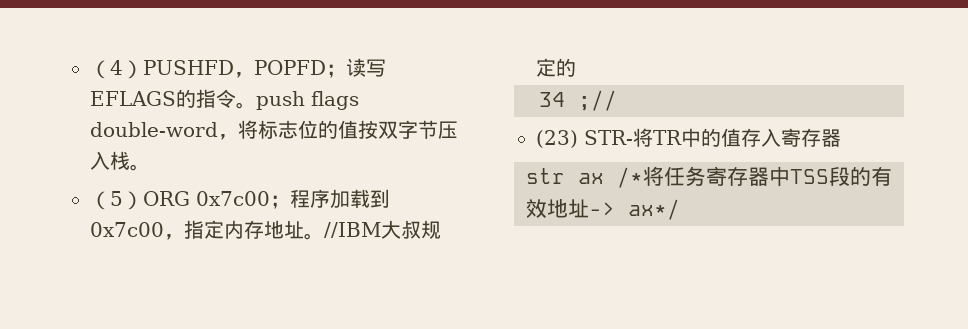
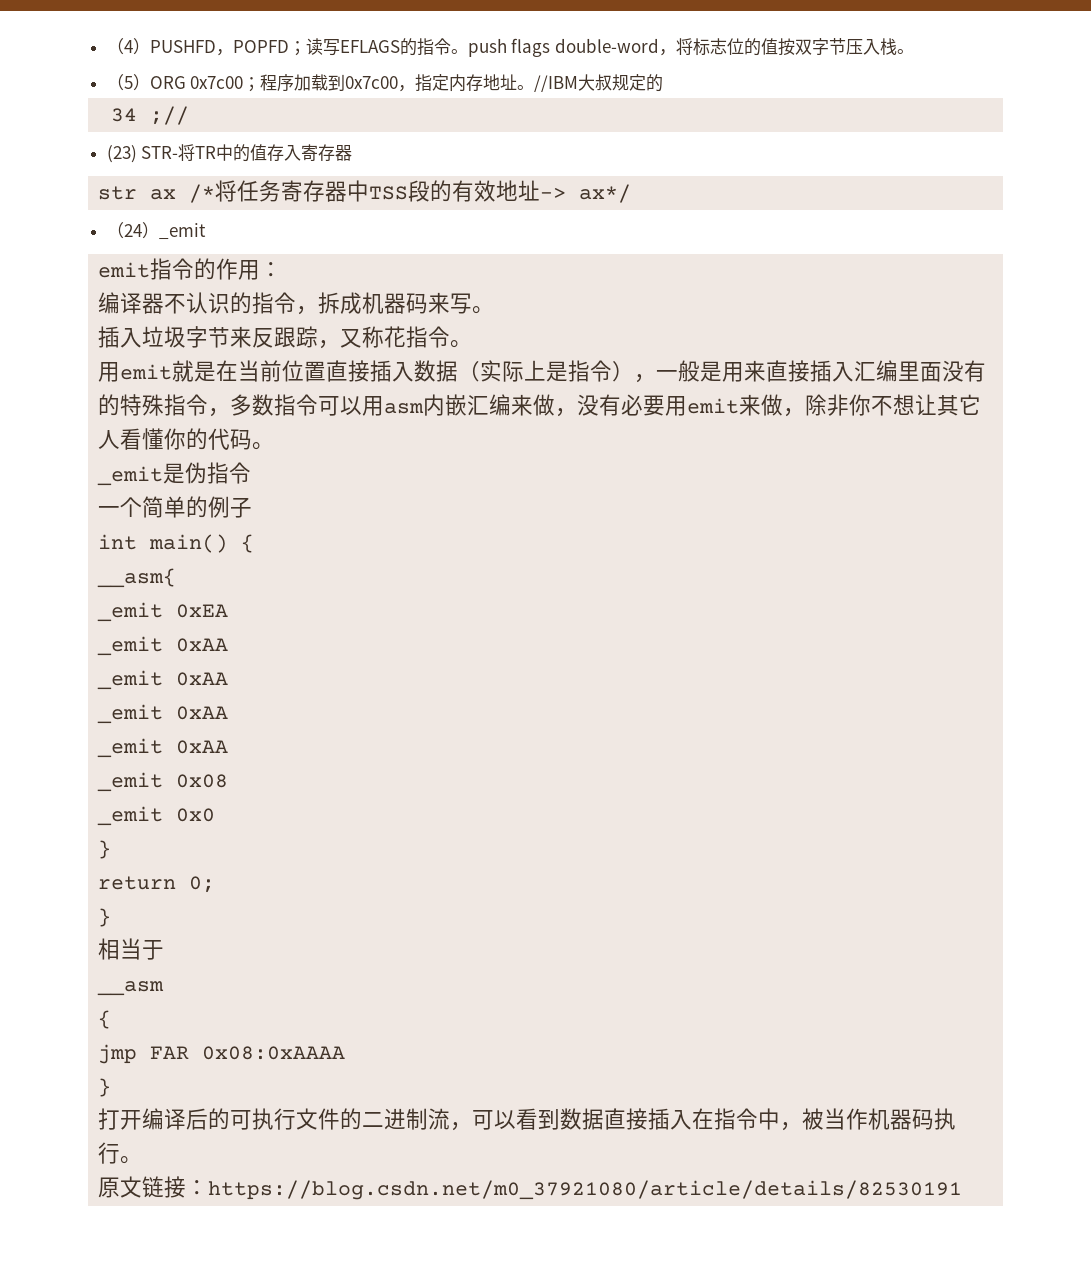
(680, 209) none -> [106,222,206,240] [98,258,283,280] [98,292,495,315] [98,326,473,349] [98,360,987,383] [98,394,982,417] [98,428,275,450] [97,462,252,486] [98,496,253,518] [98,534,255,553] [97,568,177,588] [97,602,229,622] [97,636,229,656] [97,670,229,690] [97,704,229,724] [97,738,229,758] [97,772,229,792] [97,806,216,826] [98,840,112,859] [98,876,216,893] [98,908,112,927] [98,938,165,960] [97,981,165,996] [98,1010,112,1029] [98,1044,346,1064] [98,1078,112,1097] [98,1108,957,1131] [98,1142,143,1164] [98,1176,963,1200] // （24）_emit // emit指令的作用： // 编译器不认识的指令，拆成机器码来写。 // 插入垃圾字节来反跟踪，又称花指令。 // 用emit就是在当前位置直接插入数据（实际上是指令），一般是用来直接插入汇编里面没有的特殊指令，多数指令可以用asm内嵌汇编来做，没有必要用emit来做，除非你不想让其它人看懂你的代码。 // _emit是伪指令 // 一个简单的例子 // int main() { // __asm{ // _emit 0xEA // _emit 0xAA // _emit 0xAA // _emit 0xAA // _emit 0xAA // _emit 0x08 // _emit 0x0 // } // return 0; // } // 相当于 // __asm // { // jmp FAR 0x08:0xAAAA // } // 打开编译后的可执行文件的二进制流，可以看到数据直接插入在指令中，被当作机器码执行。 // 原文链接：https://blog.csdn.net/m0_37921080/article/details/82530191

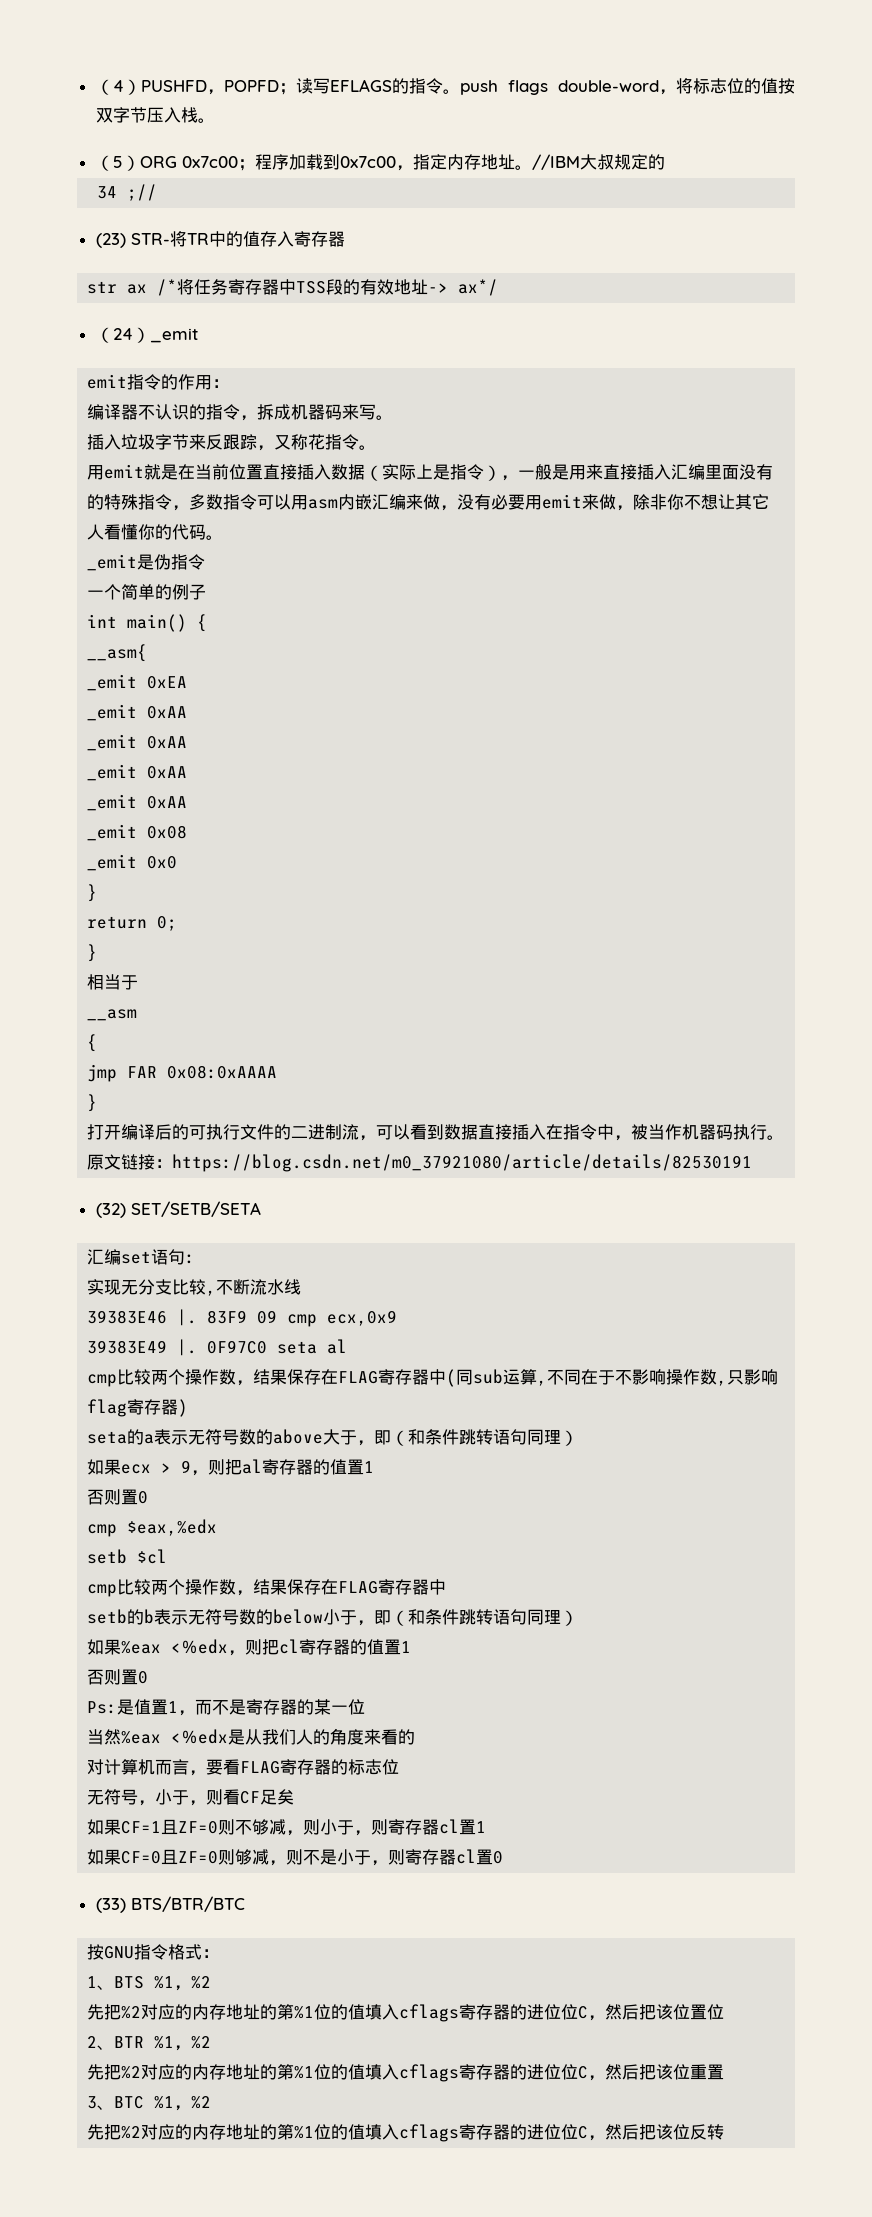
(963, 1190) none -> [95,1201,261,1218] [87,1249,196,1265] [87,1279,302,1296] [87,1309,398,1327] [87,1339,348,1356] [87,1369,779,1387] [87,1399,189,1417] [87,1429,579,1446] [87,1459,375,1476] [87,1489,149,1505] [87,1519,218,1537] [87,1549,168,1564] [87,1579,447,1597] [87,1609,579,1626] [87,1639,412,1656] [87,1669,149,1685] [87,1699,366,1716] [87,1728,416,1745] [87,1759,400,1776] [87,1789,295,1806] [87,1819,487,1836] [87,1849,504,1866] [95,1896,245,1913] [87,1944,220,1960] [87,1976,212,1991] [87,2004,725,2022] [87,2036,212,2051] [87,2064,725,2082] [87,2096,212,2111] [87,2124,725,2142] // (32) SET/SETB/SETA // 汇编set语句: // 实现无分支比较,不断流水线 // 39383E46 |. 83F9 09 cmp ecx,0x9 // 39383E49 |. 0F97C0 seta al // cmp比较两个操作数，结果保存在FLAG寄存器中(同sub运算,不同在于不影响操作数,只影响flag寄存器) // seta的a表示无符号数的above大于，即（和条件跳转语句同理） // 如果ecx > 9，则把al寄存器的值置1 // 否则置0 // cmp $eax,%edx // setb $cl // cmp比较两个操作数，结果保存在FLAG寄存器中 // setb的b表示无符号数的below小于，即（和条件跳转语句同理） // 如果%eax <％edx，则把cl寄存器的值置1 // 否则置0 // Ps:是值置1，而不是寄存器的某一位 // 当然%eax <％edx是从我们人的角度来看的 // 对计算机而言，要看FLAG寄存器的标志位 // 无符号，小于，则看CF足矣 // 如果CF=1且ZF=0则不够减，则小于，则寄存器cl置1 // 如果CF=0且ZF=0则够减，则不是小于，则寄存器cl置0 // (33) BTS/BTR/BTC // 按GNU指令格式： // 1、BTS %1，%2 // 先把%2对应的内存地址的第%1位的值填入cflags寄存器的进位位C，然后把该位置位 // 2、BTR %1，%2 // 先把%2对应的内存地址的第%1位的值填入cflags寄存器的进位位C，然后把该位重置 // 3、BTC %1，%2 // 先把%2对应的内存地址的第%1位的值填入cflags寄存器的进位位C，然后把该位反转

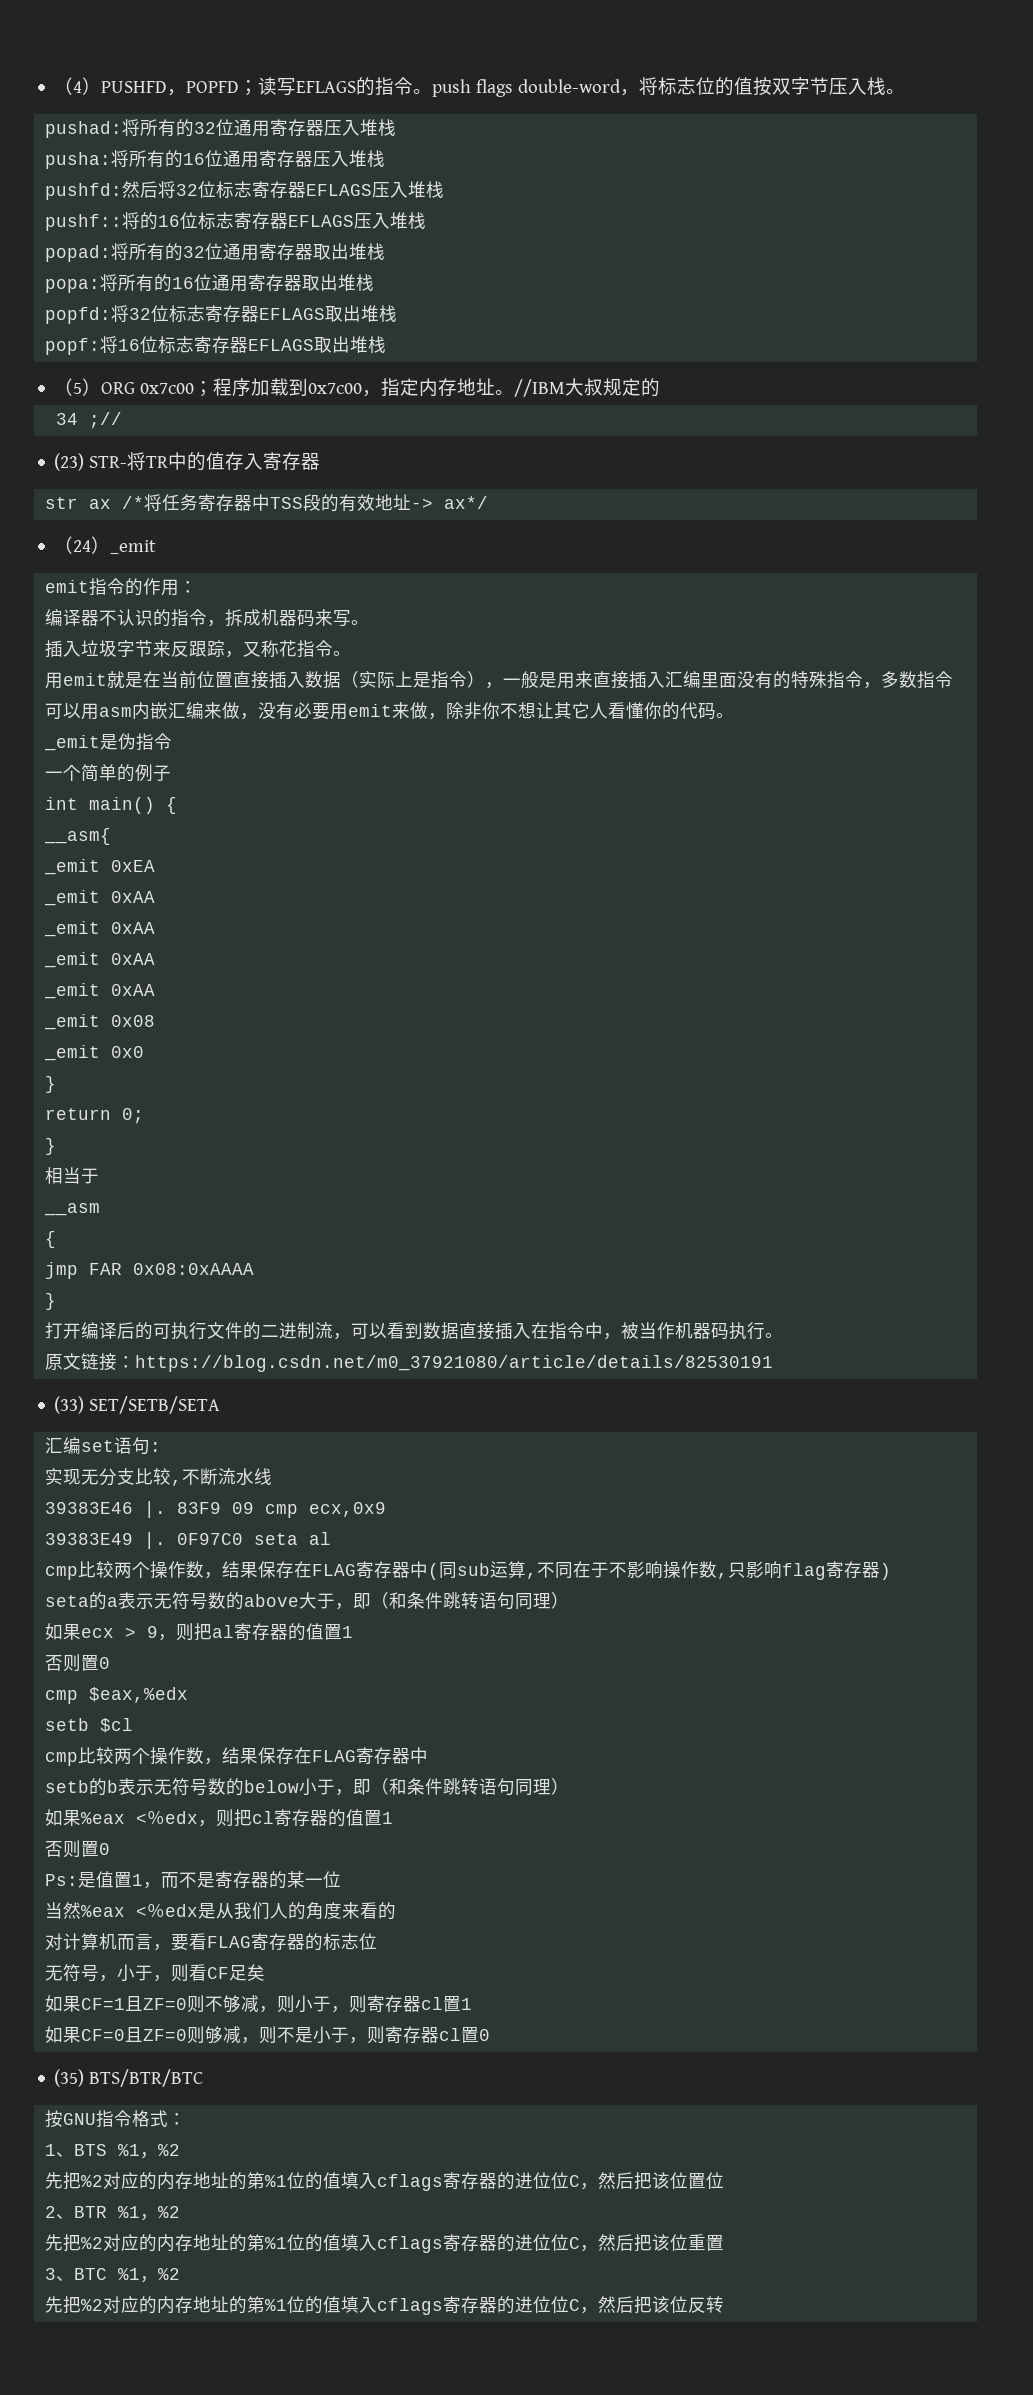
(215, 120) none -> [45,119,397,138] [45,150,386,169] [45,181,445,200] [45,212,427,231] [45,243,386,262] [45,274,375,293] [45,305,398,324] [45,336,387,355] // pushad:将所有的32位通用寄存器压入堆栈 // pusha:将所有的16位通用寄存器压入堆栈 // pushfd:然后将32位标志寄存器EFLAGS压入堆栈 // pushf::将的16位标志寄存器EFLAGS压入堆栈 // popad:将所有的32位通用寄存器取出堆栈 // popa:将所有的16位通用寄存器取出堆栈 // popfd:将32位标志寄存器EFLAGS取出堆栈 // popf:将16位标志寄存器EFLAGS取出堆栈
[95,1203,126,1218] (32) -> [54,1396,85,1414] (33)
[95,1898,126,1913] (33) -> [54,2069,85,2087] (35)

